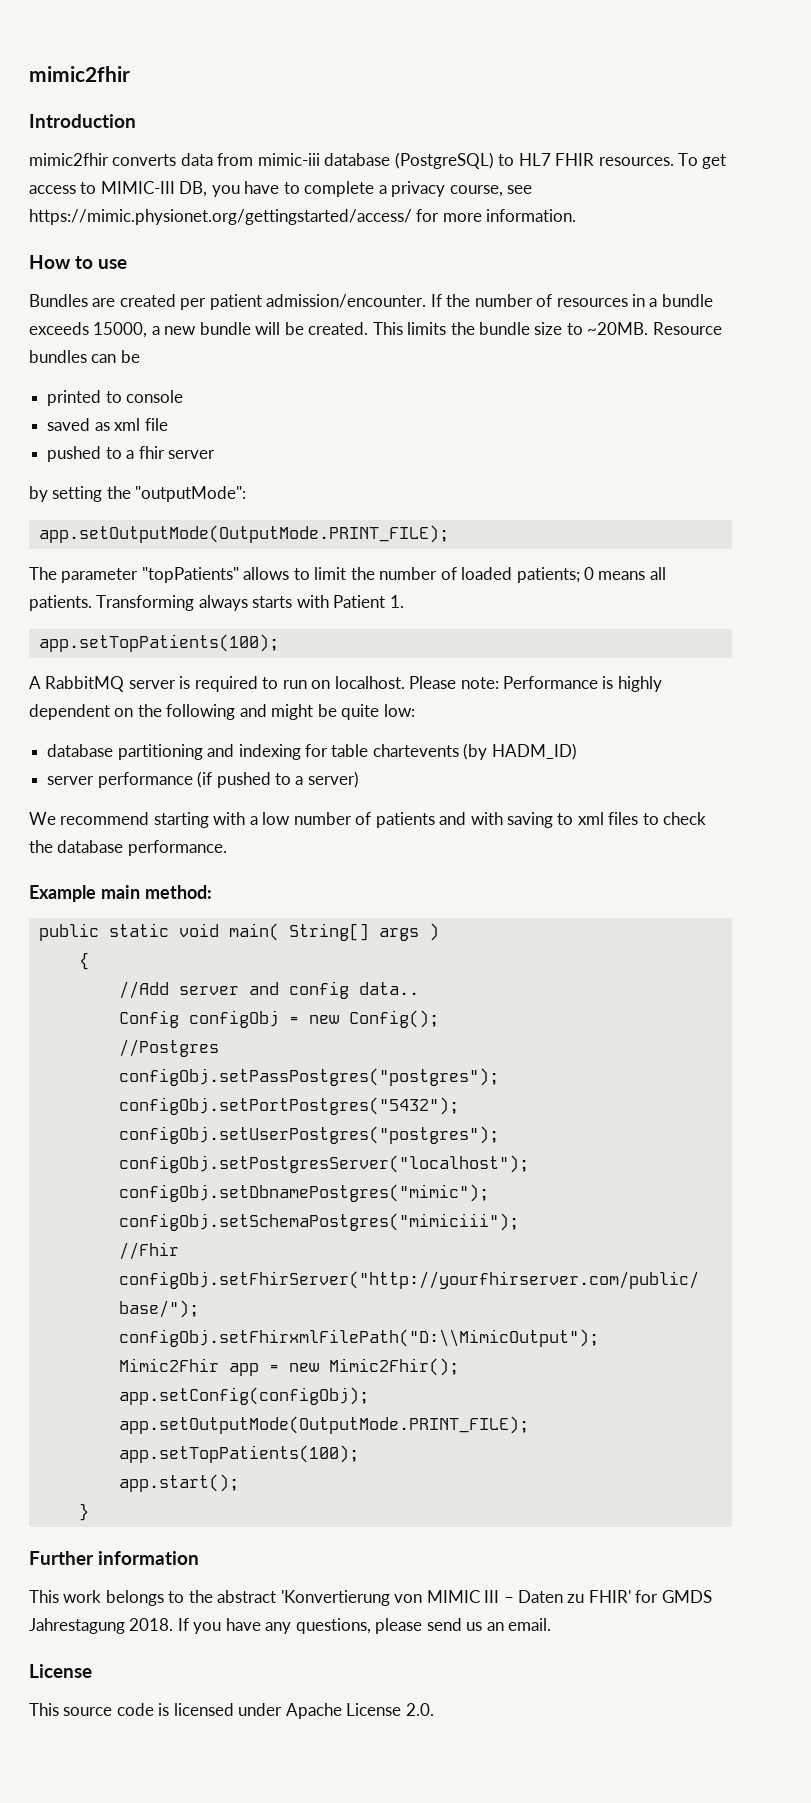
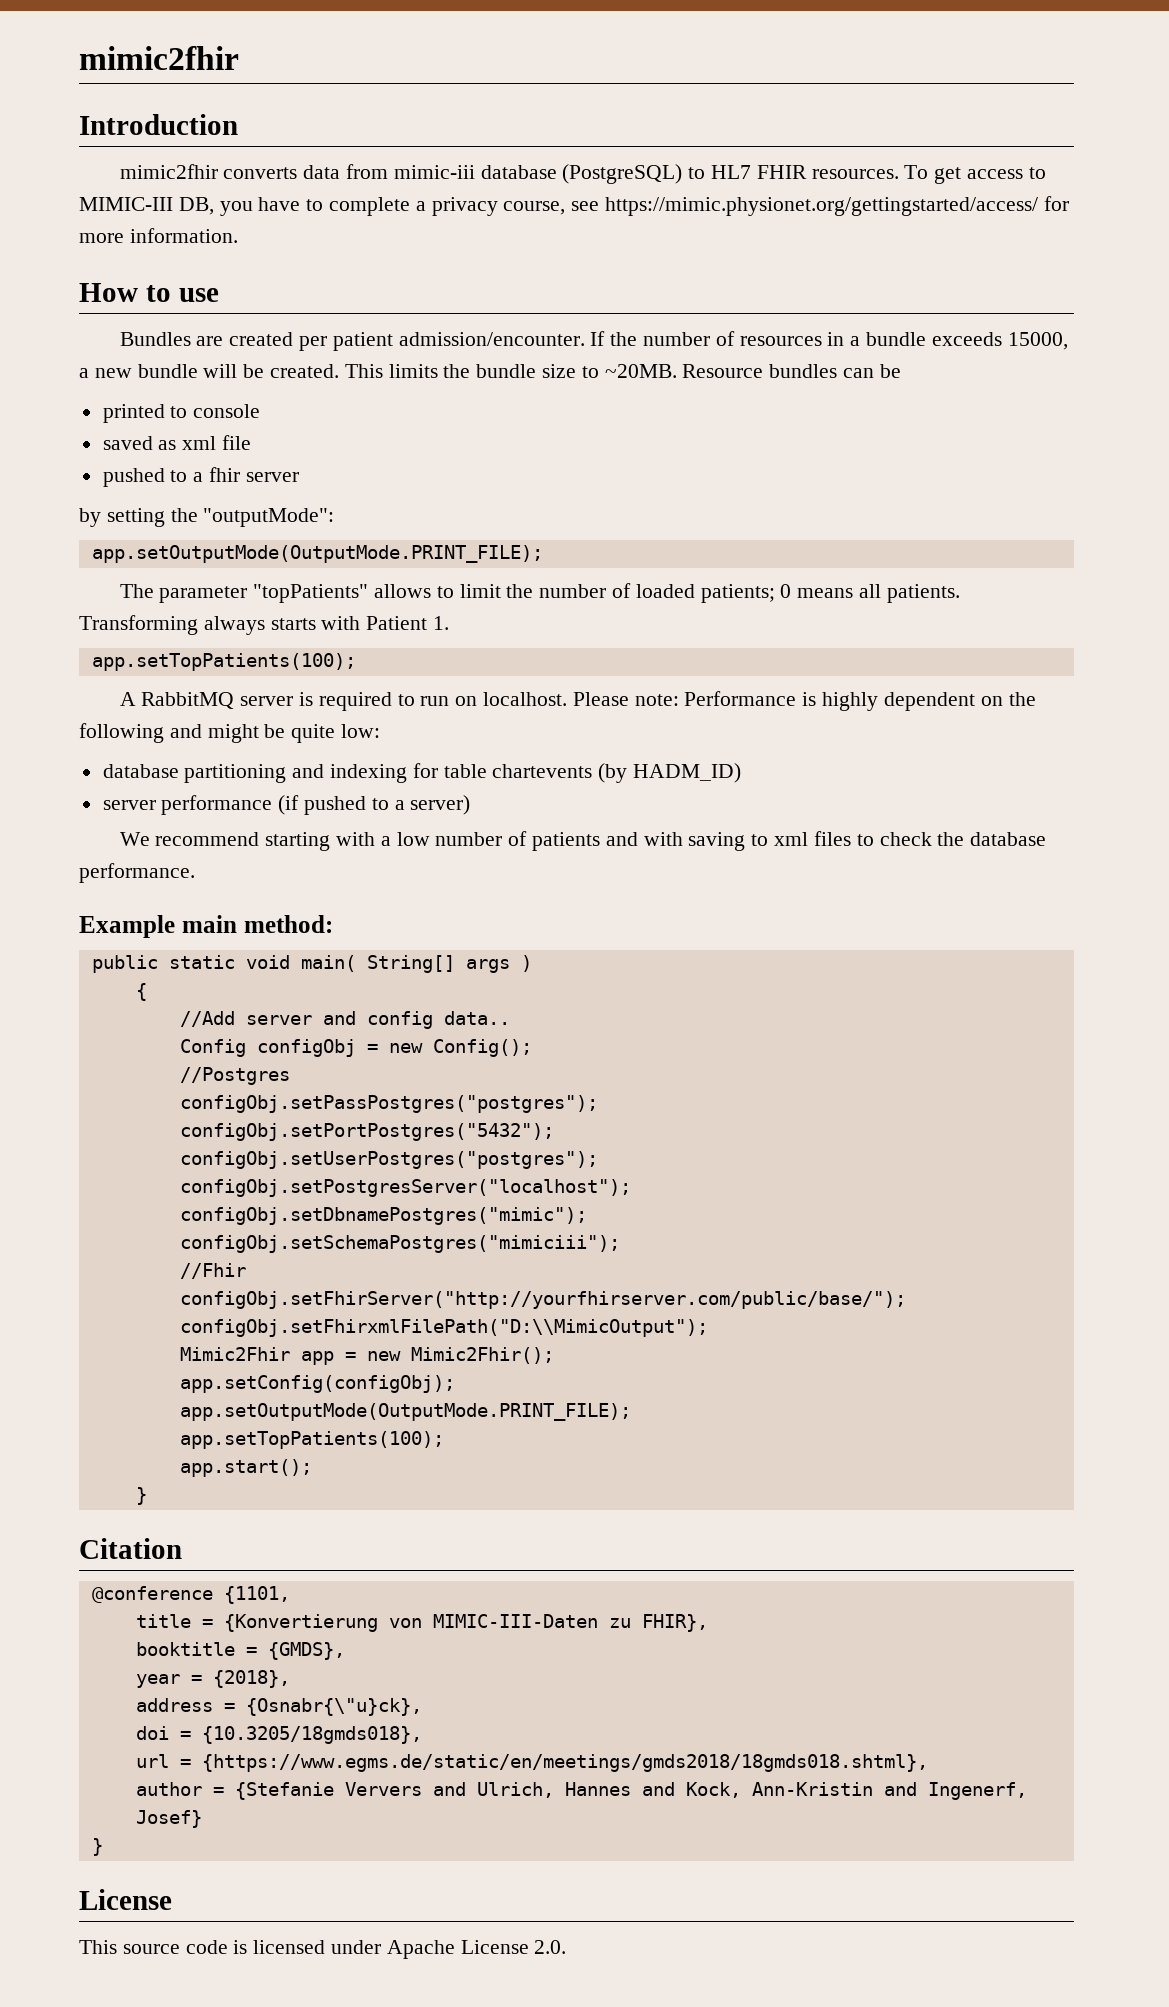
[29,1551,200,1565] [29,1590,712,1606] [29,1618,552,1634] Further information // This work belongs to the abstract 'Konvertierung von MIMIC III – Daten zu FHIR' for GMDS Jahrestagung 2018. If you have any questions, please send us an email. -> [79,1538,182,1559] [91,1586,290,1604] [135,1614,708,1632] [135,1642,345,1660] [135,1670,290,1688] [135,1698,422,1716] [135,1726,422,1744] [135,1754,928,1772] [135,1782,1027,1800] [135,1810,202,1828] [91,1838,103,1856] Citation // @conference {1101, // title = {Konvertierung von MIMIC-III-Daten zu FHIR}, // booktitle = {GMDS}, // year = {2018}, // address = {Osnabr{\"u}ck}, // doi = {10.3205/18gmds018}, // url = {https://www.egms.de/static/en/meetings/gmds2018/18gmds018.shtml}, // author = {Stefanie Ververs and Ulrich, Hannes and Kock, Ann-Kristin and Ingenerf, Josef} // }

